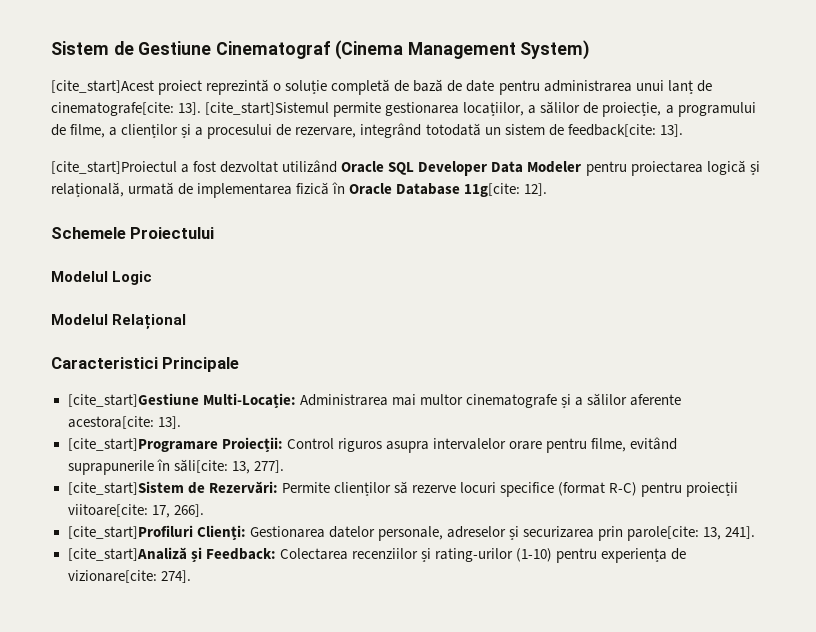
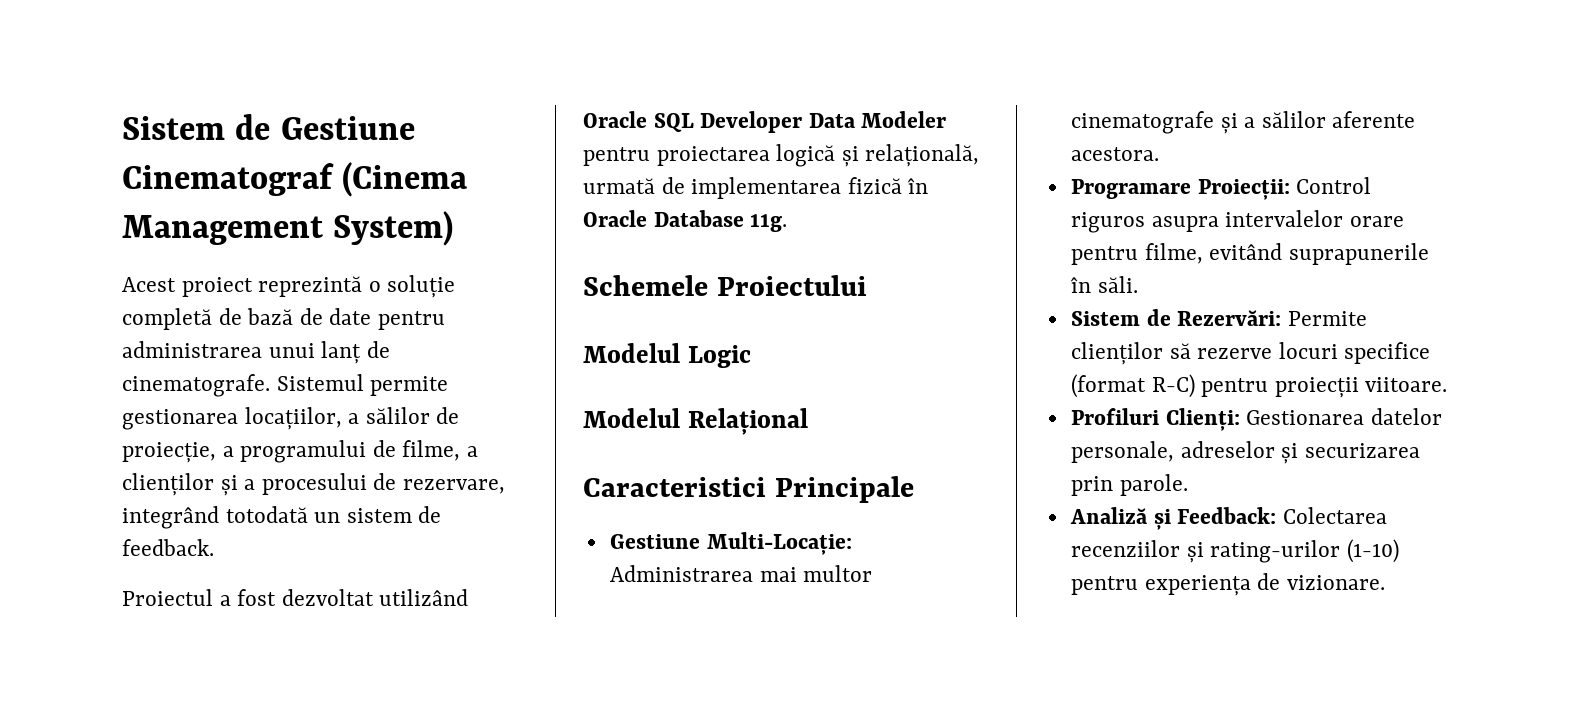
[51,80,154,93] [cite_start]Acest -> [122,277,176,292] Acest
[51,102,330,116] cinematografe[cite: 13]. [cite_start]Sistemul -> [122,374,364,397] cinematografe. Sistemul
[567,124,683,137] [51,161,177,174] feedback[cite: 13]. // [cite_start]Proiectul -> [122,539,214,556] [122,589,213,606] feedback. // Proiectul
[464,183,548,197] 11g[cite: 12]. -> [750,214,788,232] 11g.
[67,393,199,407] [cite_start]Gestiune -> [609,534,700,549] Gestiune
[67,416,181,429] [67,438,218,452] acestora[cite: 13]. // [cite_start]Programare -> [1070,147,1159,161] [1070,179,1191,199] acestora. // Programare
[173,459,284,474] [67,481,184,495] săli[cite: 13, 277]. // [cite_start]Sistem -> [1097,276,1138,293] [1070,311,1140,326] săli. // Sistem
[67,504,204,518] [67,525,193,539] viitoare[cite: 17, 266]. // [cite_start]Profiluri -> [1365,377,1448,392] [1070,408,1159,425] viitoare. // Profiluri
[626,526,756,541] [67,547,187,561] parole[cite: 13, 241]. // [cite_start]Analiză -> [1119,474,1188,496] [1069,507,1148,524] parole. // Analiză
[67,570,191,583] vizionare[cite: 274]. -> [1286,575,1385,590] vizionare.

